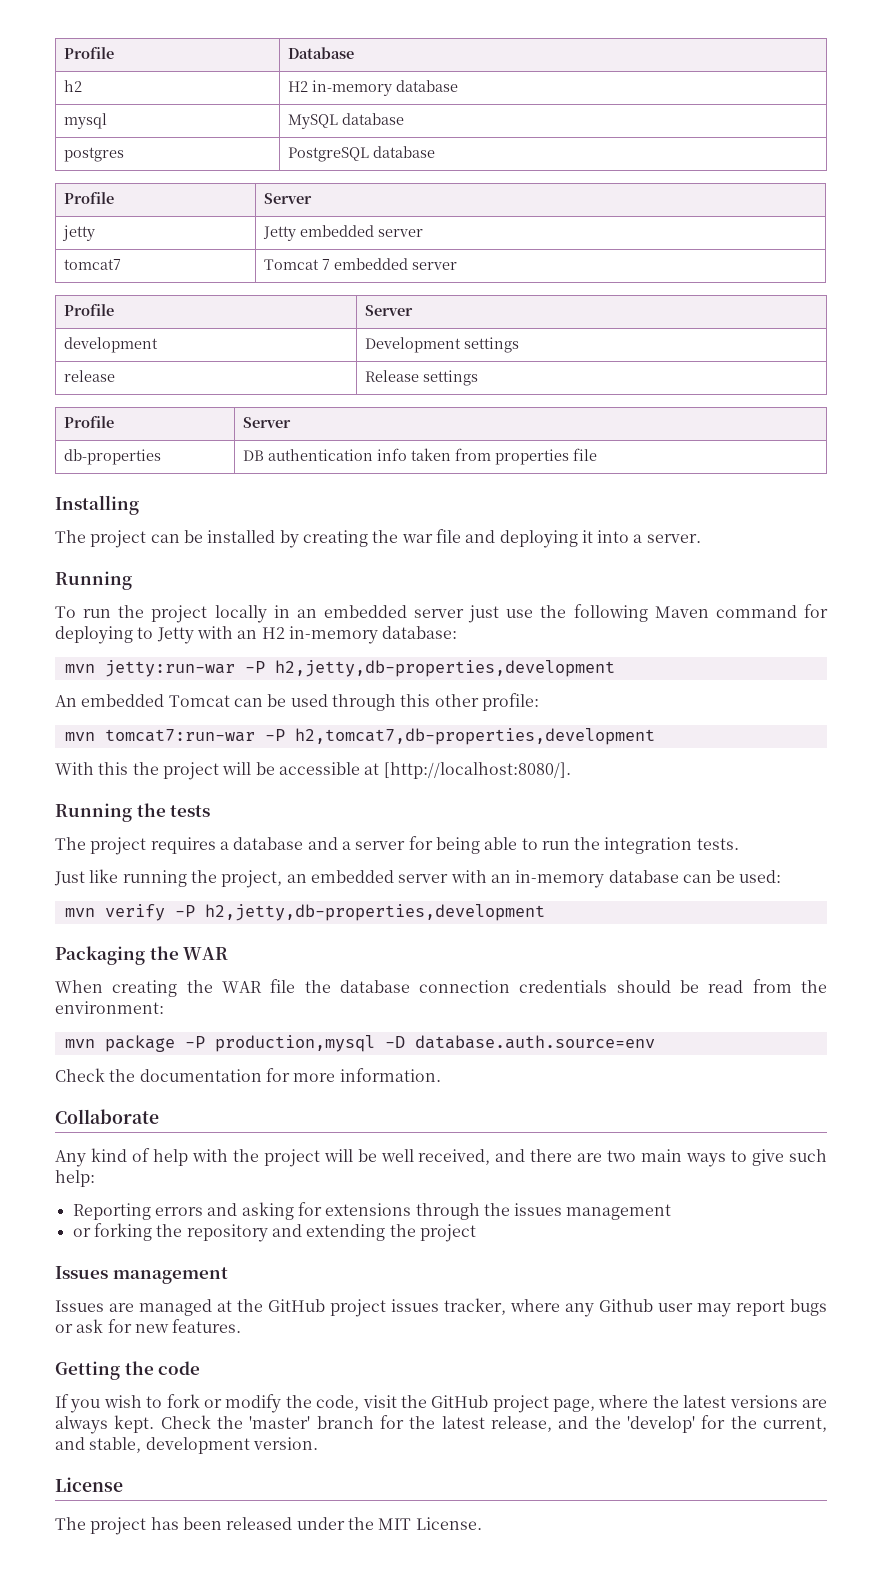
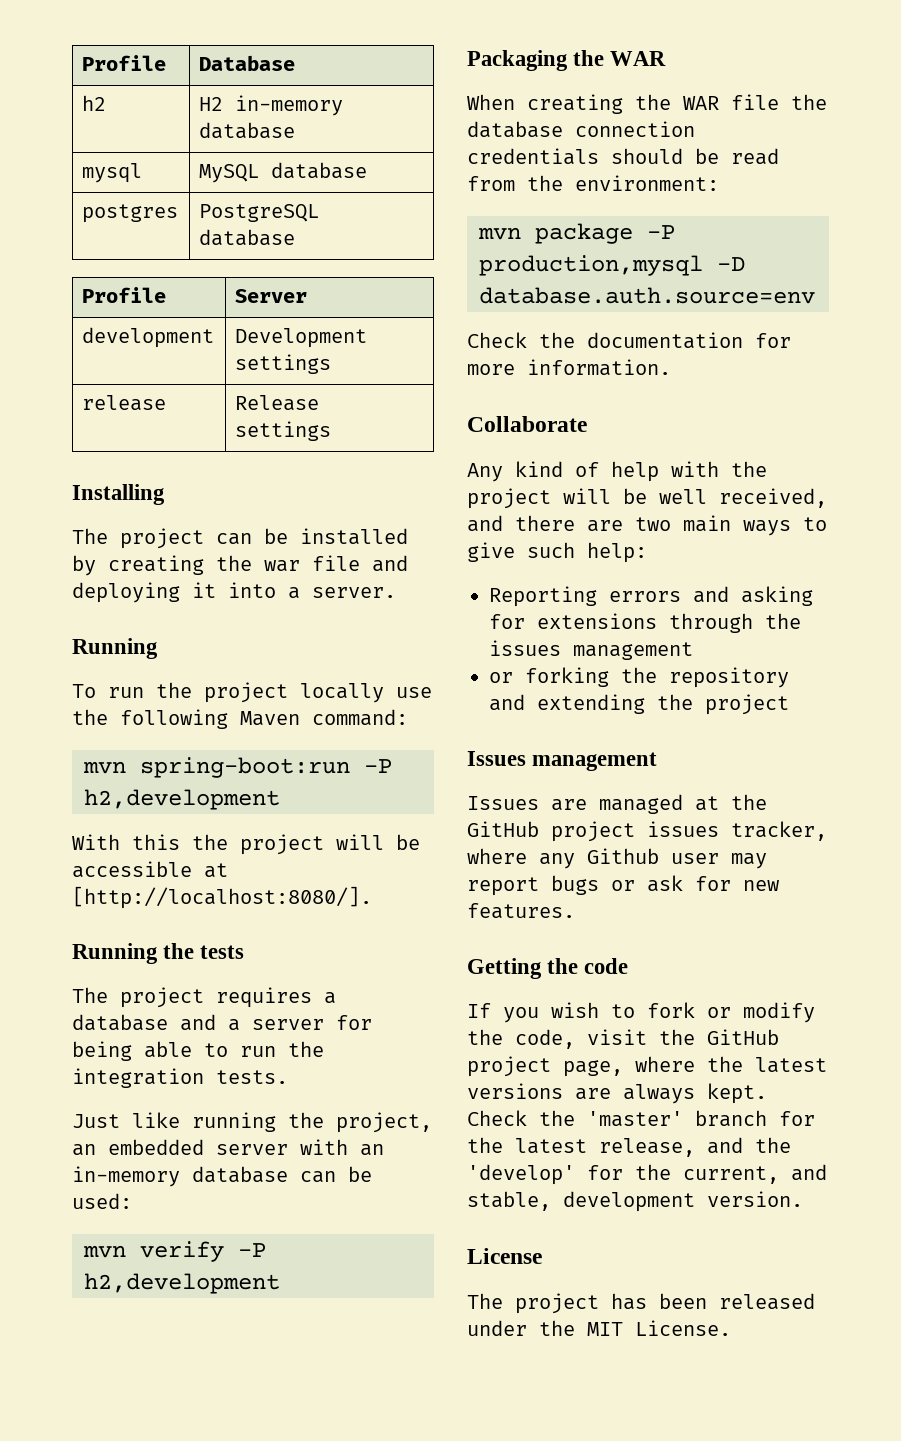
[61,225,95,241] [262,225,423,241] [63,259,121,270] [263,258,457,270] [63,304,114,316] [364,305,413,316] // jetty | Jetty embedded server // tomcat7 | Tomcat 7 embedded server // Profile | Server -> (308, 296) none
[63,416,114,428] [242,417,291,428] [63,449,161,465] [242,448,597,465] // Profile | Server // db-properties | DB authentication info taken from properties file -> (332, 431) none
[273,604,828,623] [55,626,458,644] [64,660,615,677] [55,693,539,711] [64,728,655,745] in an embedded server just use the following Maven command for deploying to Jetty with an H2 in-memory database: // mvn jetty:run-war -P h2,jetty,db-properties,development // An embedded Tomcat can be used through this other profile: // mvn tomcat7:run-war -P h2,tomcat7,db-properties,development -> [396,687,432,698] [72,709,408,729] [83,757,392,778] [84,789,280,810] use the following Maven command: // mvn spring-boot:run -P h2,development
[204,904,545,921] h2,jetty,db-properties,development -> [84,1273,280,1294] h2,development

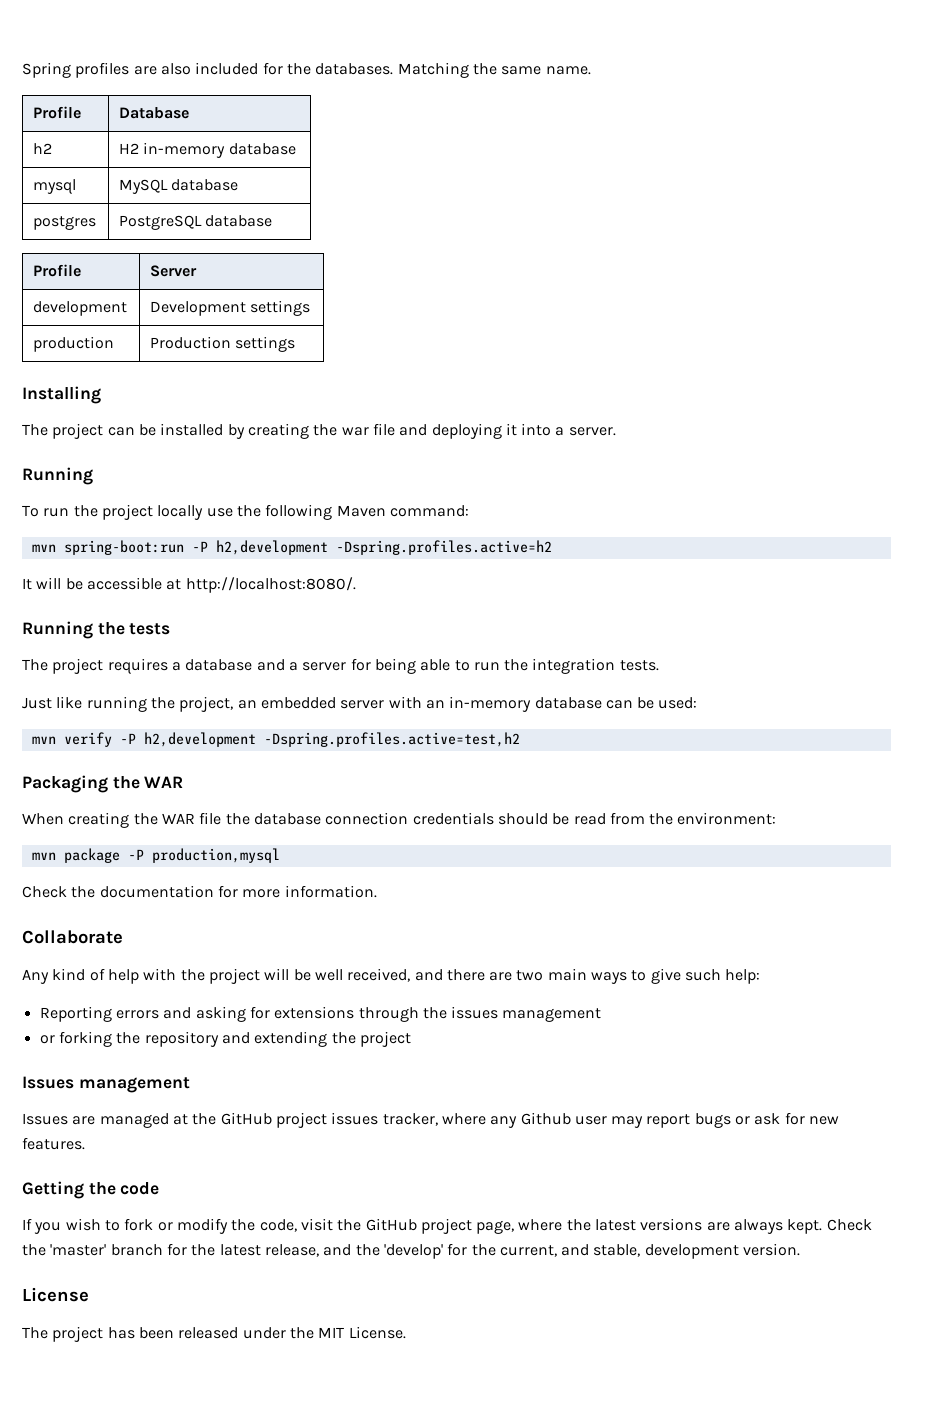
(82, 63) none -> [22,62,591,78] Spring profiles are also included for the databases. Matching the same name. //
[82,395,167,411] [235,395,320,411] release | Release -> [33,336,115,352] [150,336,232,349] production | Production
[72,834,324,855] // With this the project -> [335,540,552,555] [22,578,32,590] -Dspring.profiles.active=h2 // It
[72,886,372,909] [http://localhost:8080/]. -> [185,577,356,593] http://localhost:8080/.
(280, 1283) none -> [263,732,520,747] -Dspring.profiles.active=test,h2
[717,257,745,271] [479,287,815,304] -D database.auth.source=env -> (280, 855) none

